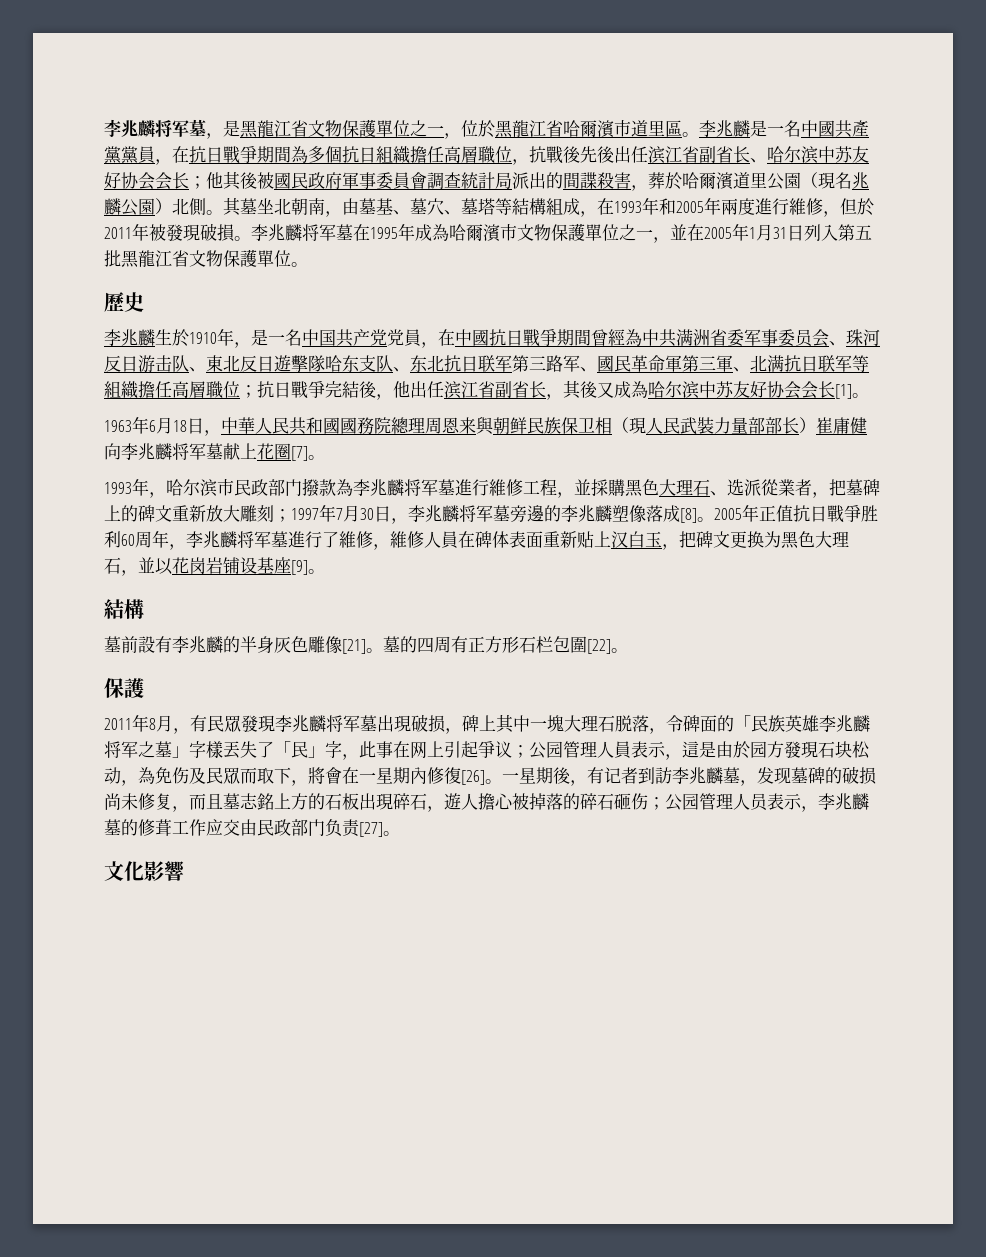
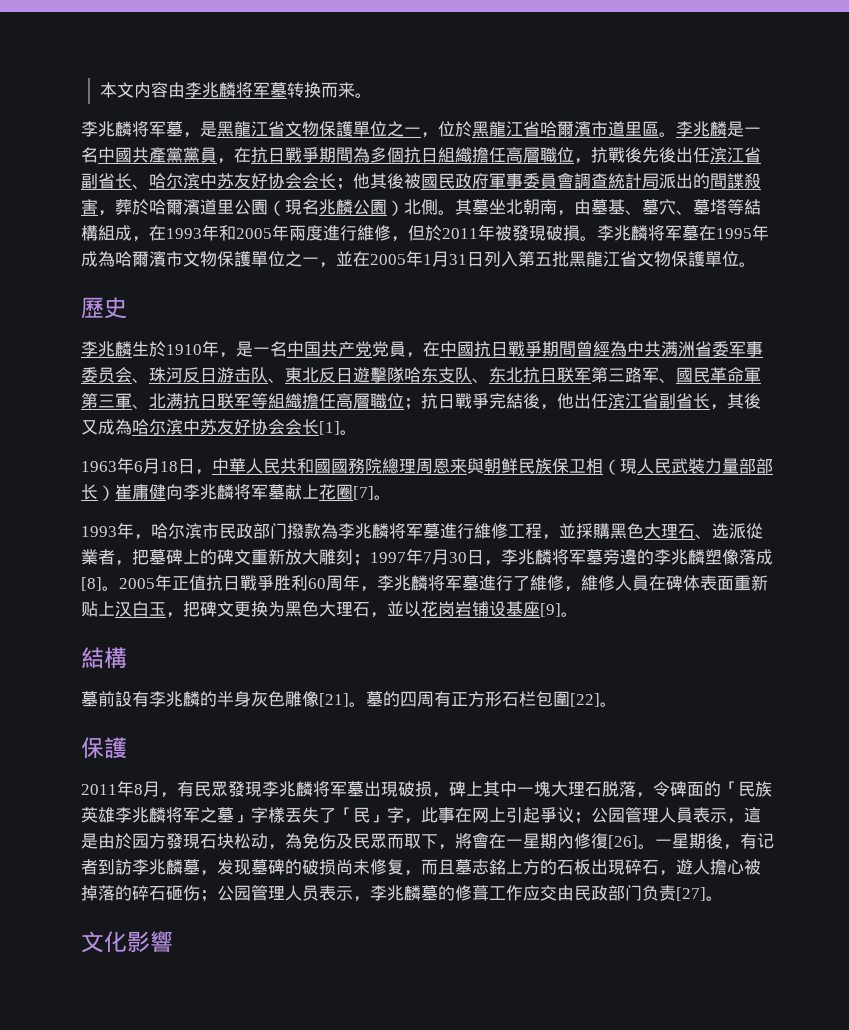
(104, 128) none -> [99,82,372,98] 本文内容由李兆麟将军墓转换而来。 //

